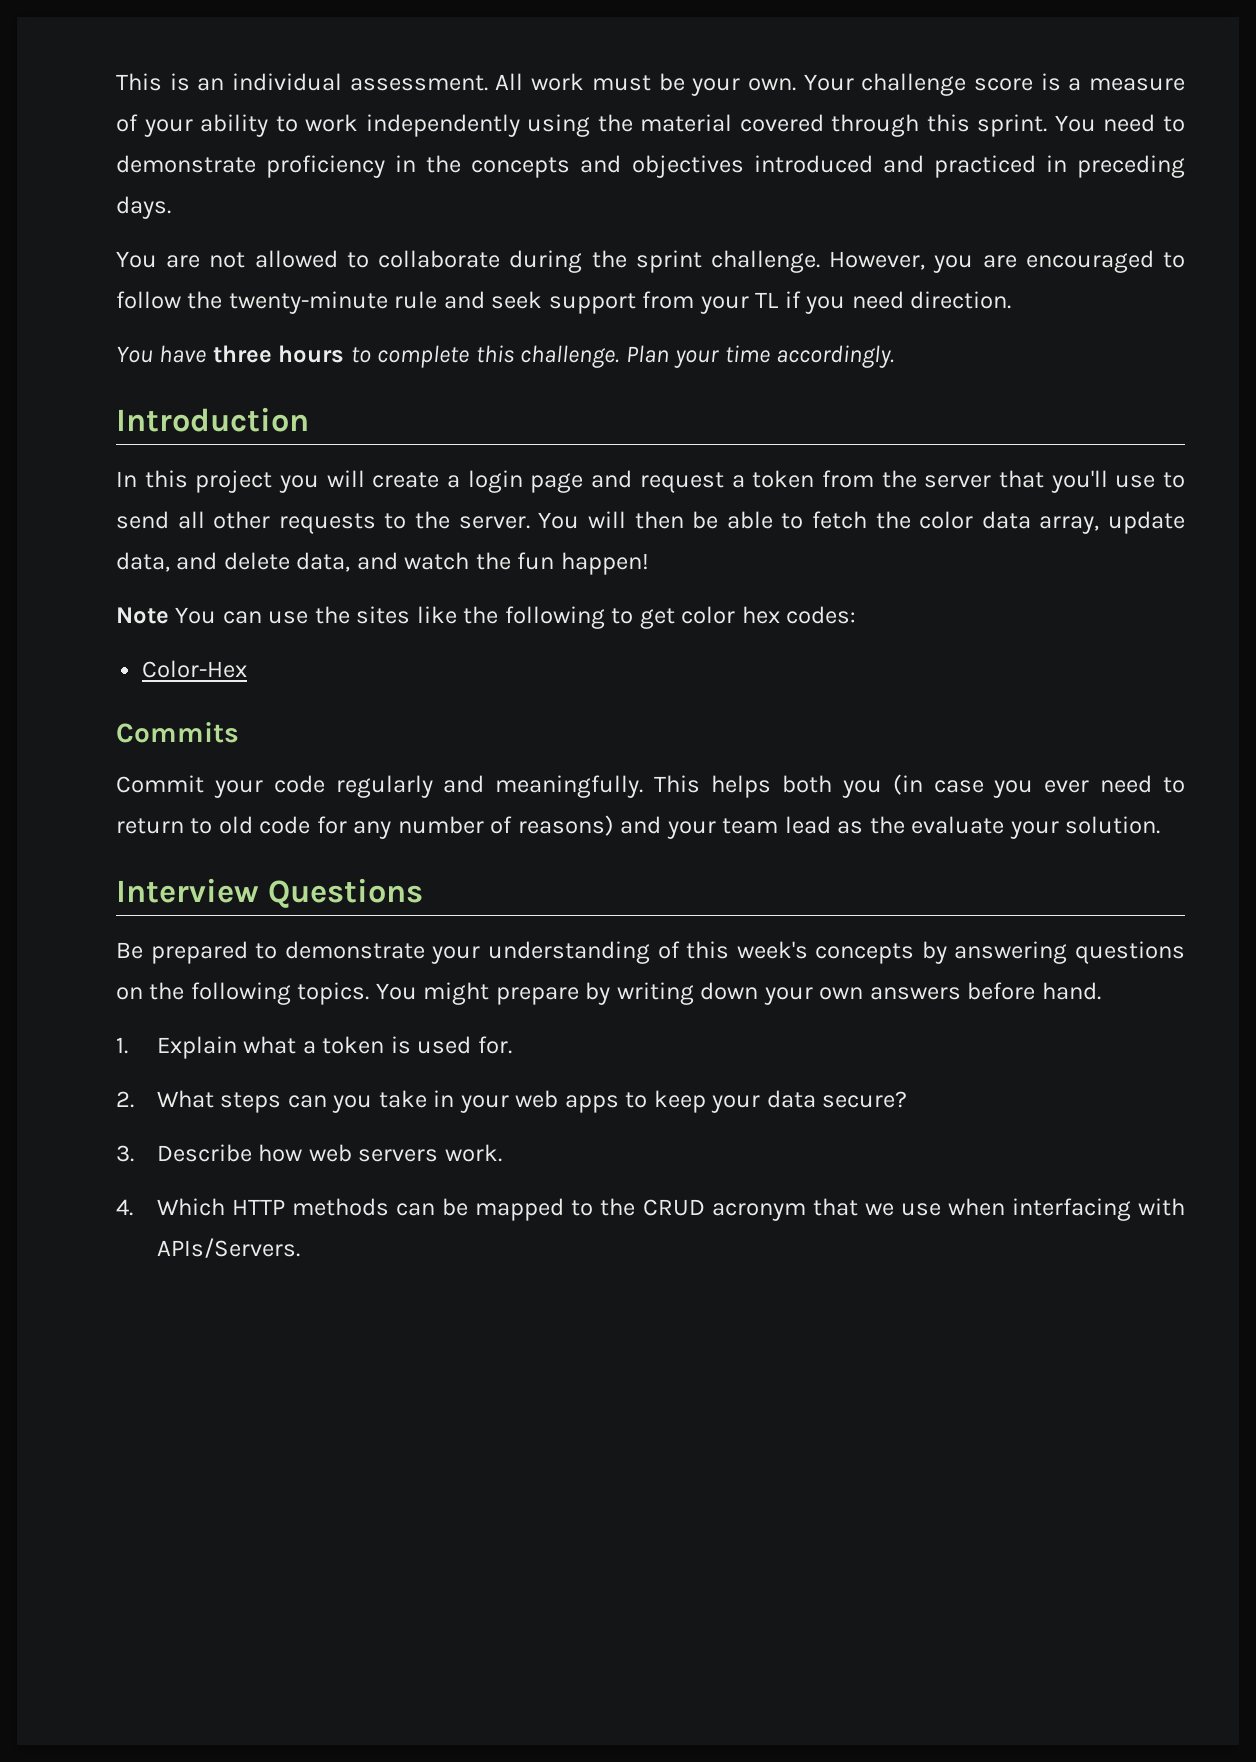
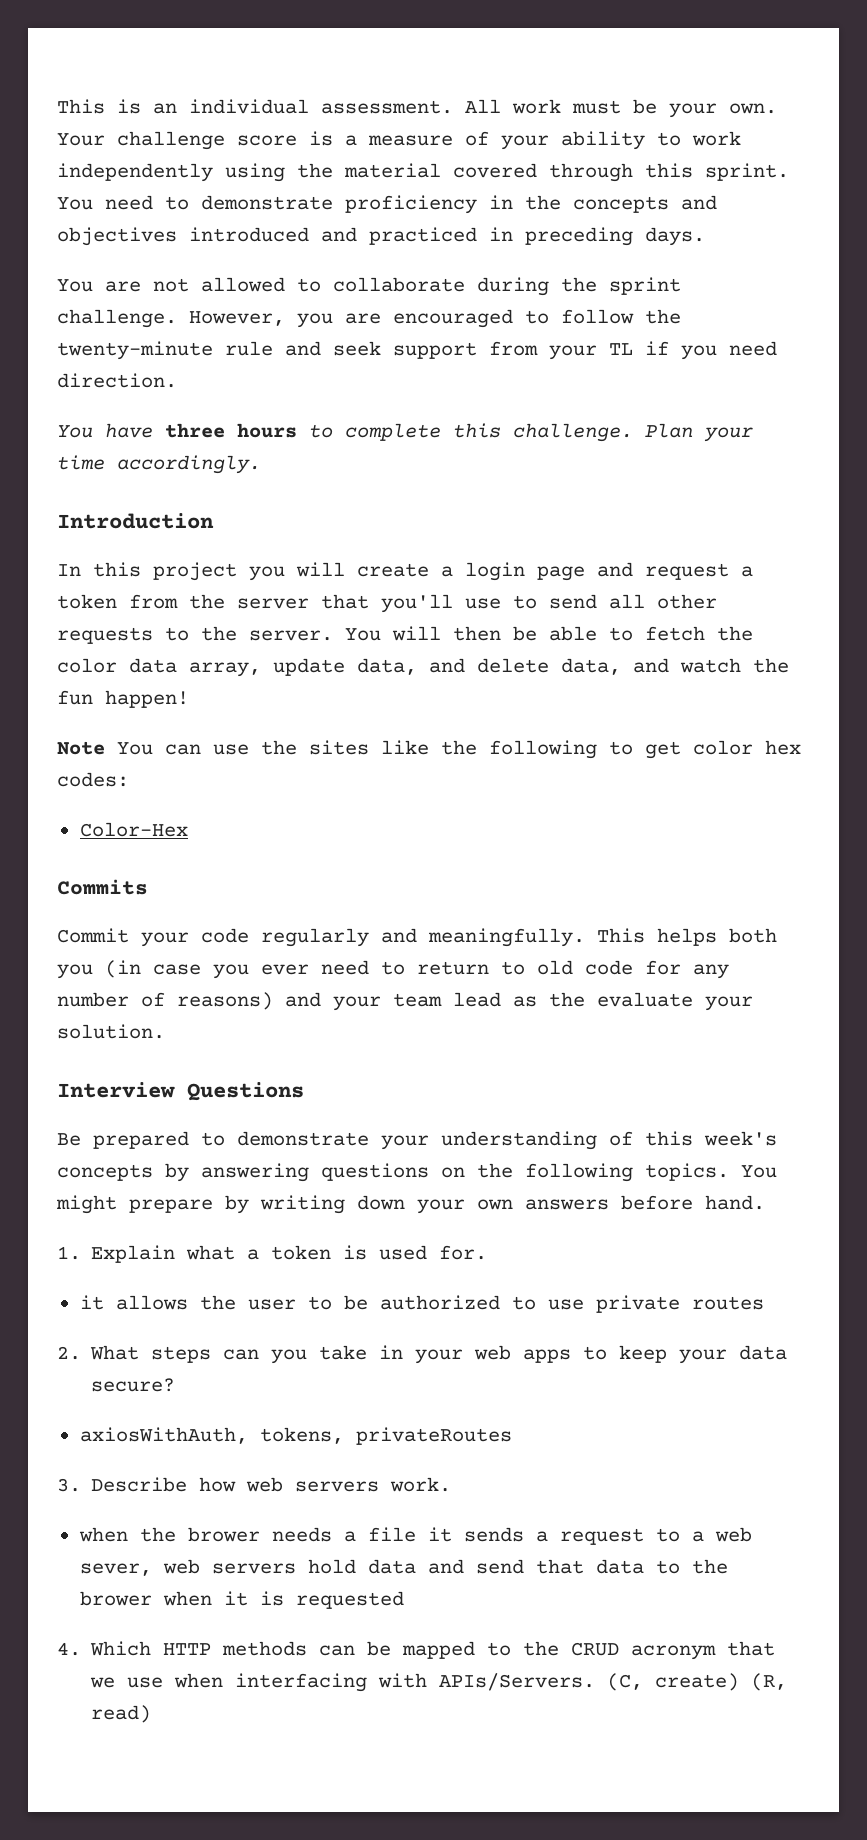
(512, 1045) none -> [79,1295,764,1313] // it allows the user to be authorized to use private routes
(908, 1099) none -> [79,1427,512,1445] // axiosWithAuth, tokens, privateRoutes
(502, 1153) none -> [78,1527,752,1545] [79,1559,728,1576] [79,1591,404,1609] // when the brower needs a file it sends a request to a web sever, web servers hold data and send that data to the brower when it is requested
(300, 1248) none -> [607,1673,788,1691] [91,1705,152,1723] (C, create) (R, read)

